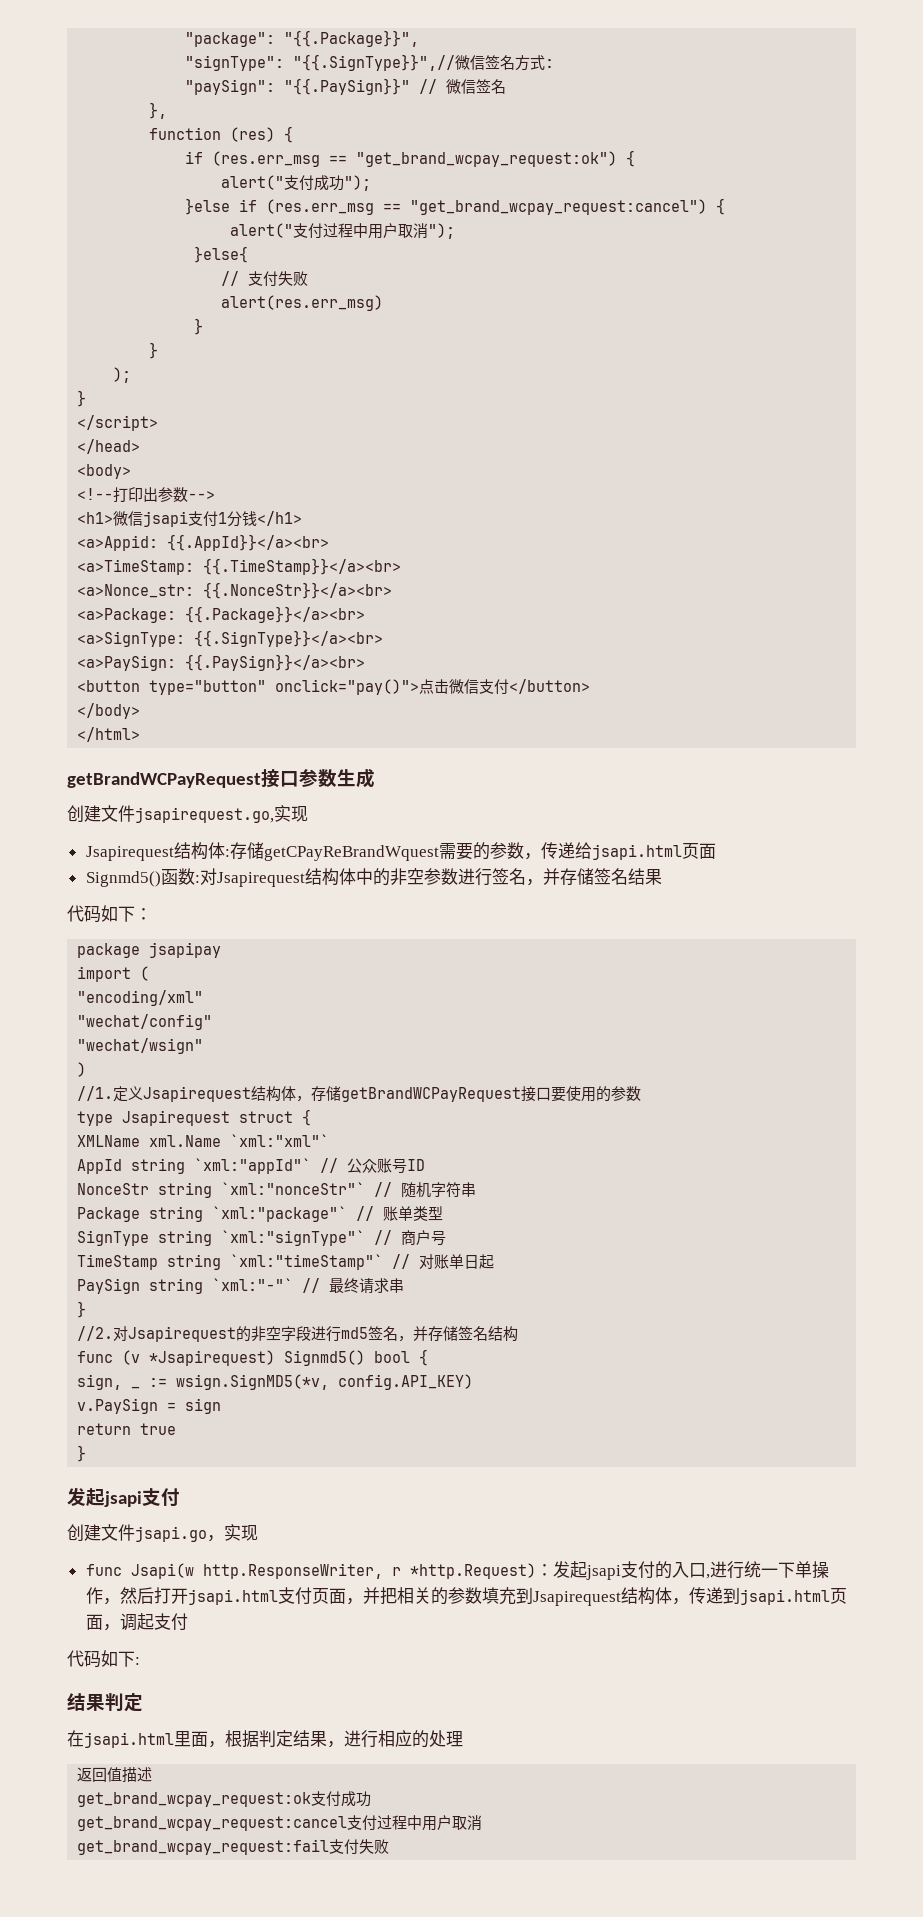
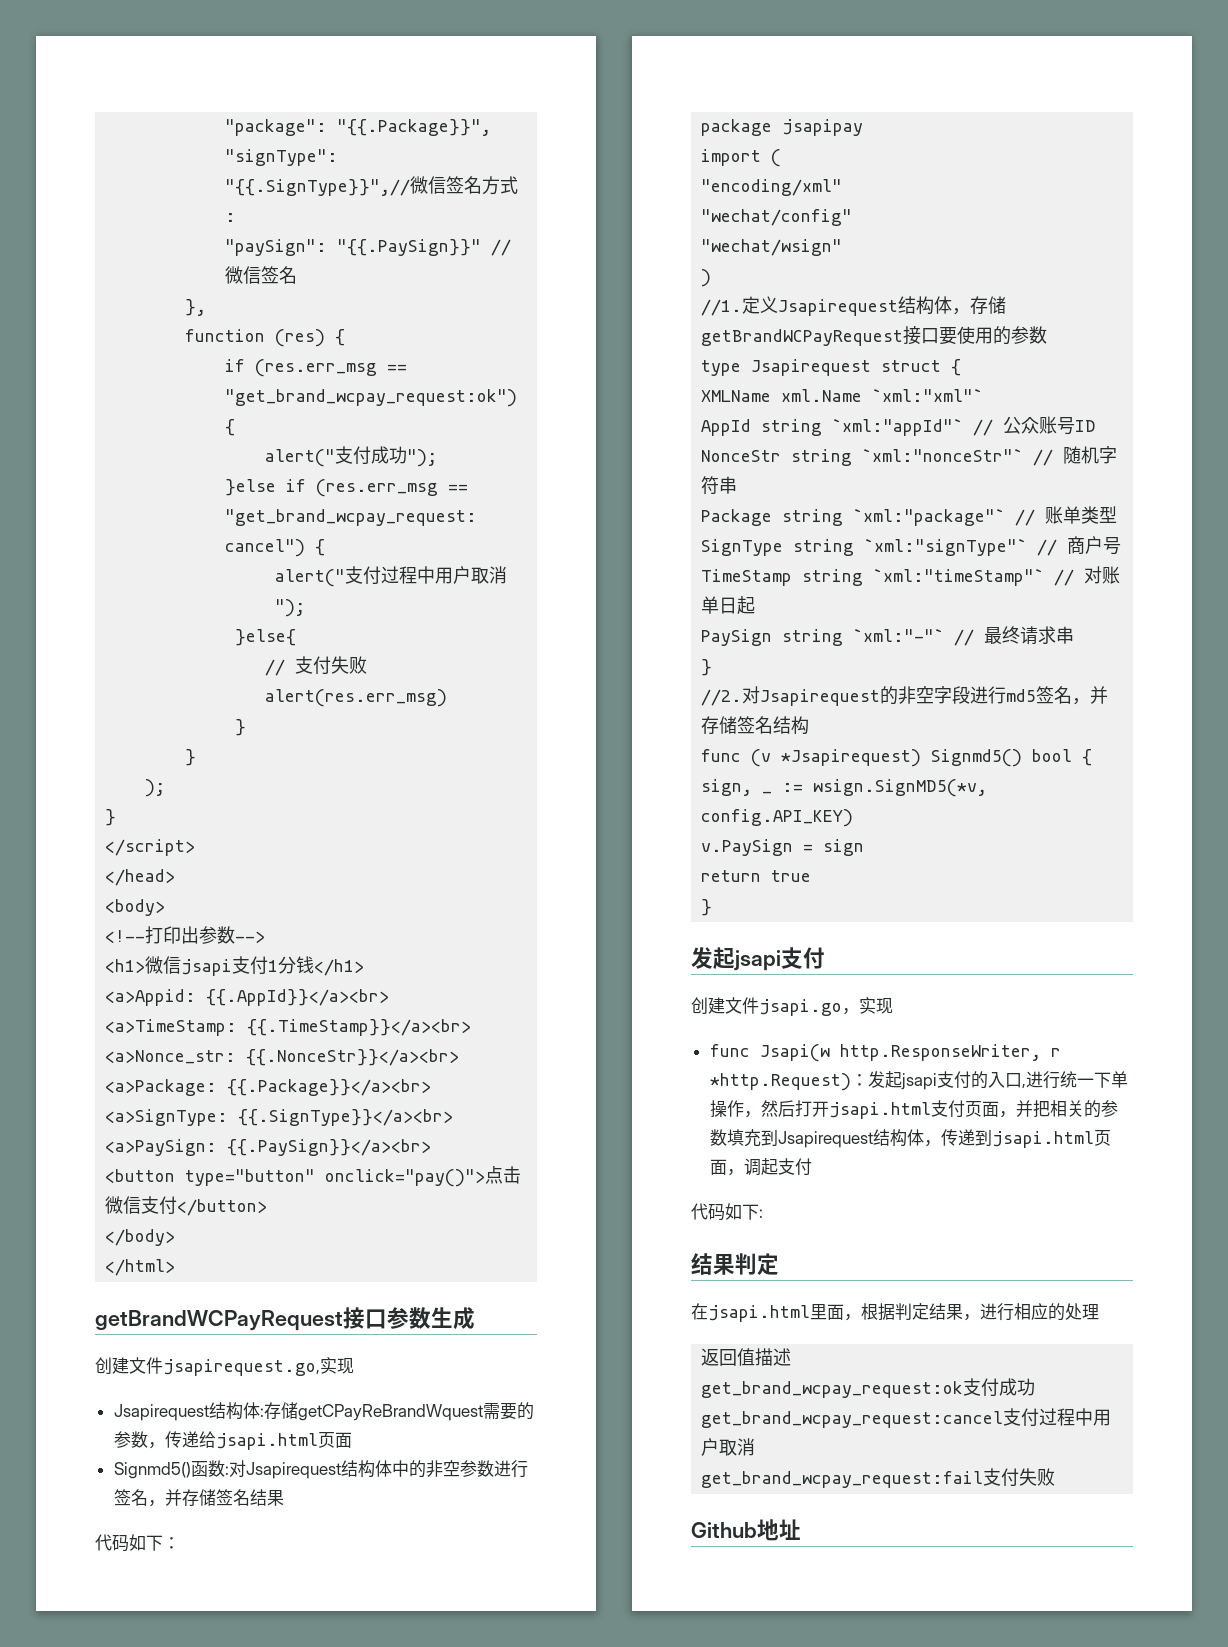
(390, 1846) none -> [691,1519,801,1541] // Github地址

